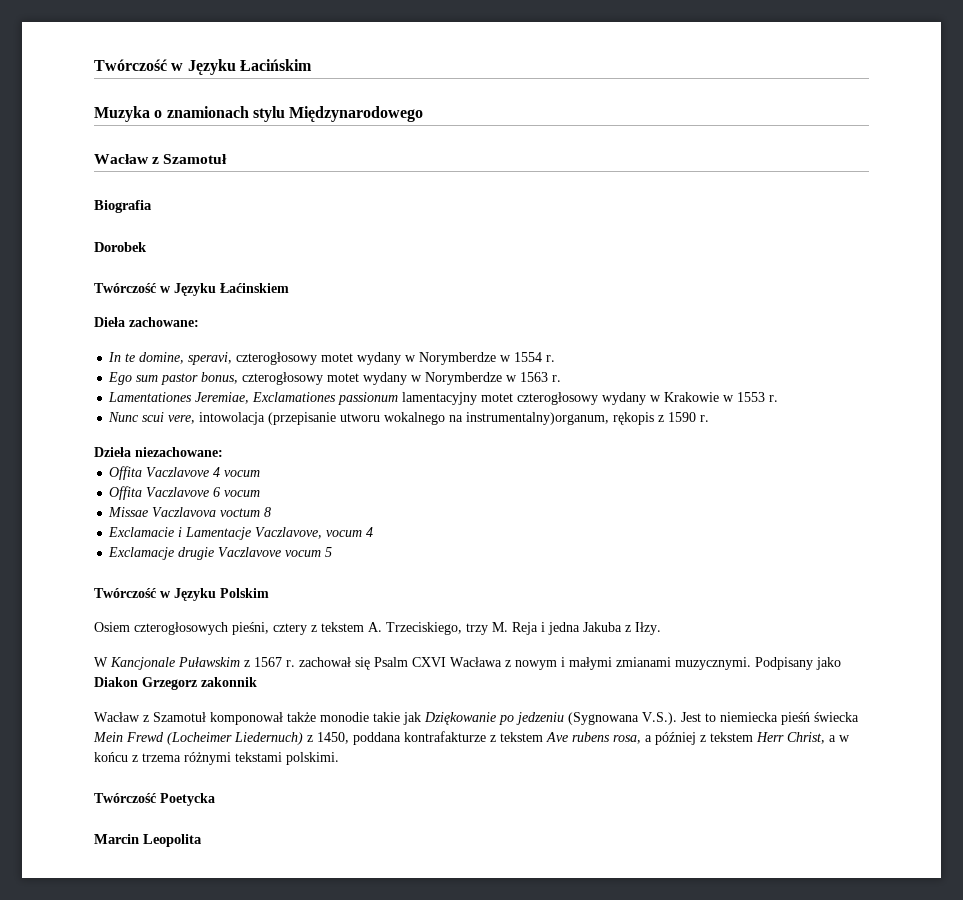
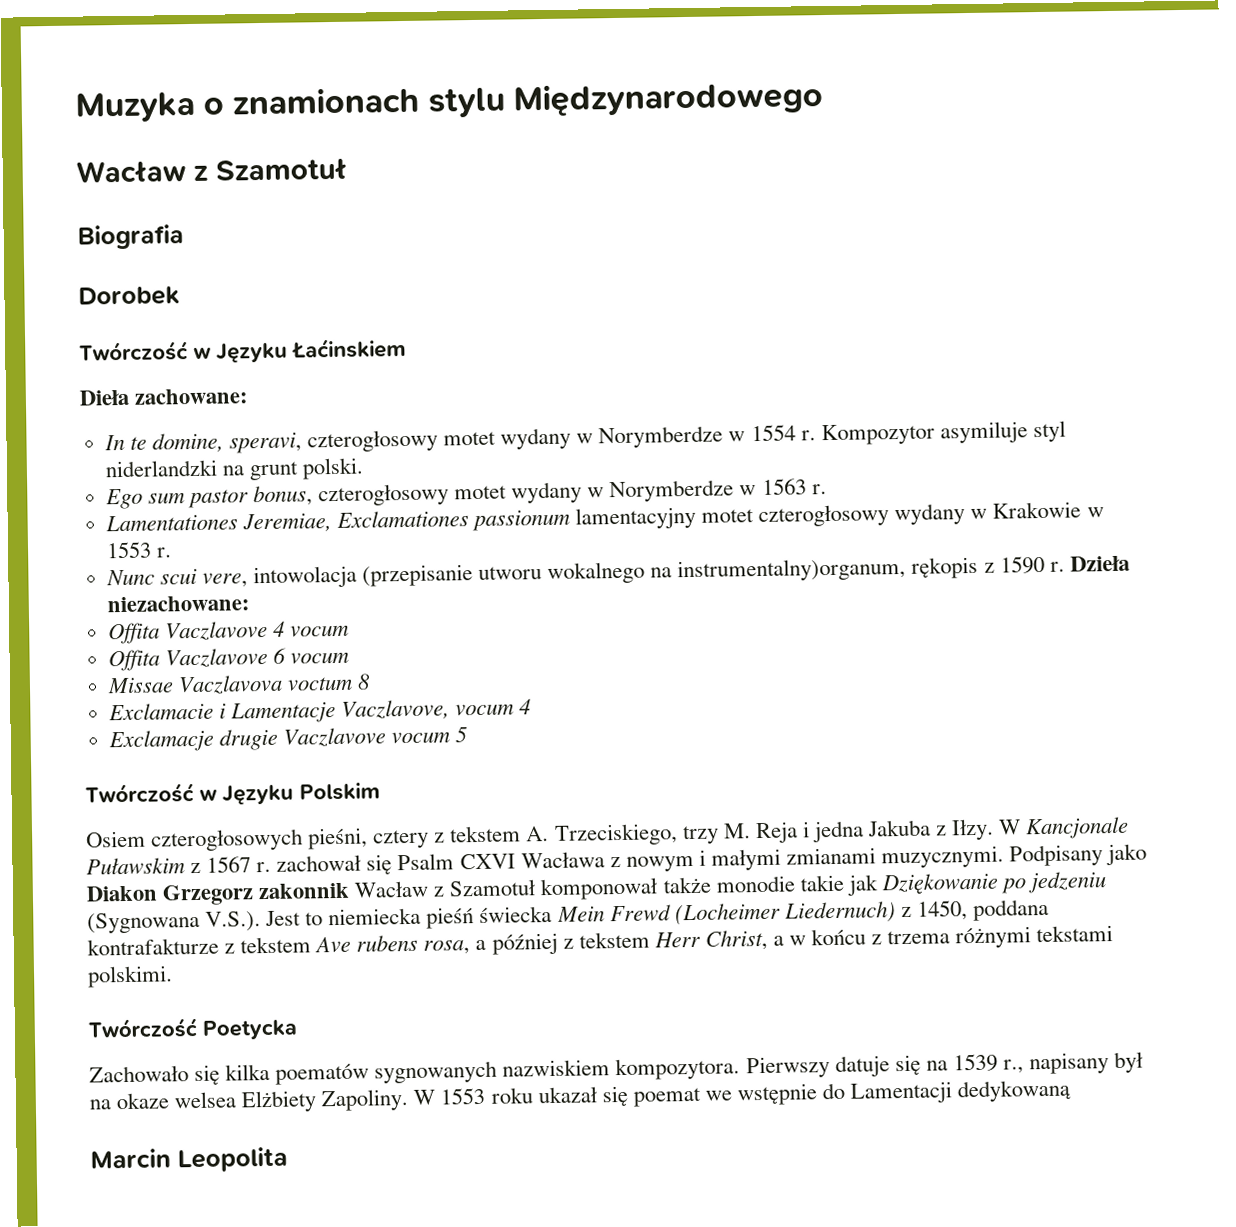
[94,59,312,75] Twórczość w Języku Łacińskim // -> (75, 107) none
(556, 358) none -> [820,420,1066,446] [104,457,364,481] Kompozytor asymiluje styl niderlandzki na grunt polski.
(710, 418) // -> (1065, 566) none
(661, 628) // -> (995, 829) none
(257, 682) // -> (350, 891) none
(215, 799) none -> [89,1051,1144,1086] [89,1079,1072,1113] // Zachowało się kilka poematów sygnowanych nazwiskiem kompozytora. Pierwszy datuje się na 1539 r., napisany był na okaze welsea Elżbiety Zapoliny. W 1553 roku ukazał się poemat we wstępnie do Lamentacji dedykowaną

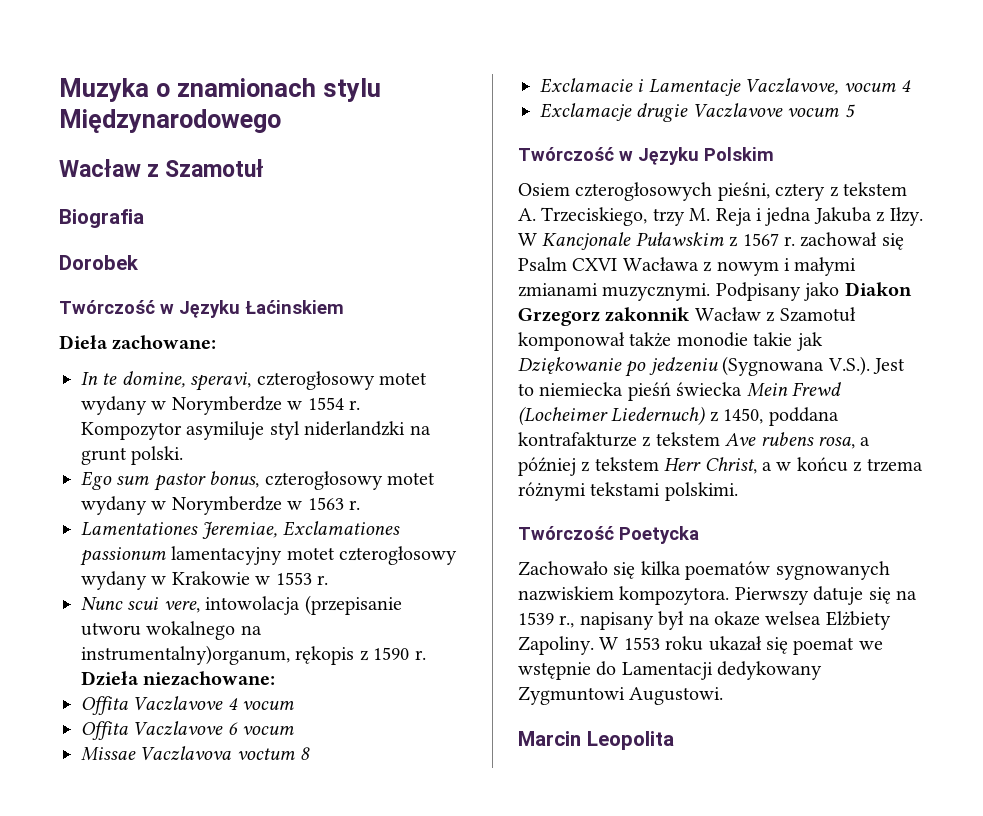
[957,1079,1072,1103] dedykowaną -> [717,661,823,680] [518,686,724,705] dedykowany Zygmuntowi Augustowi.

